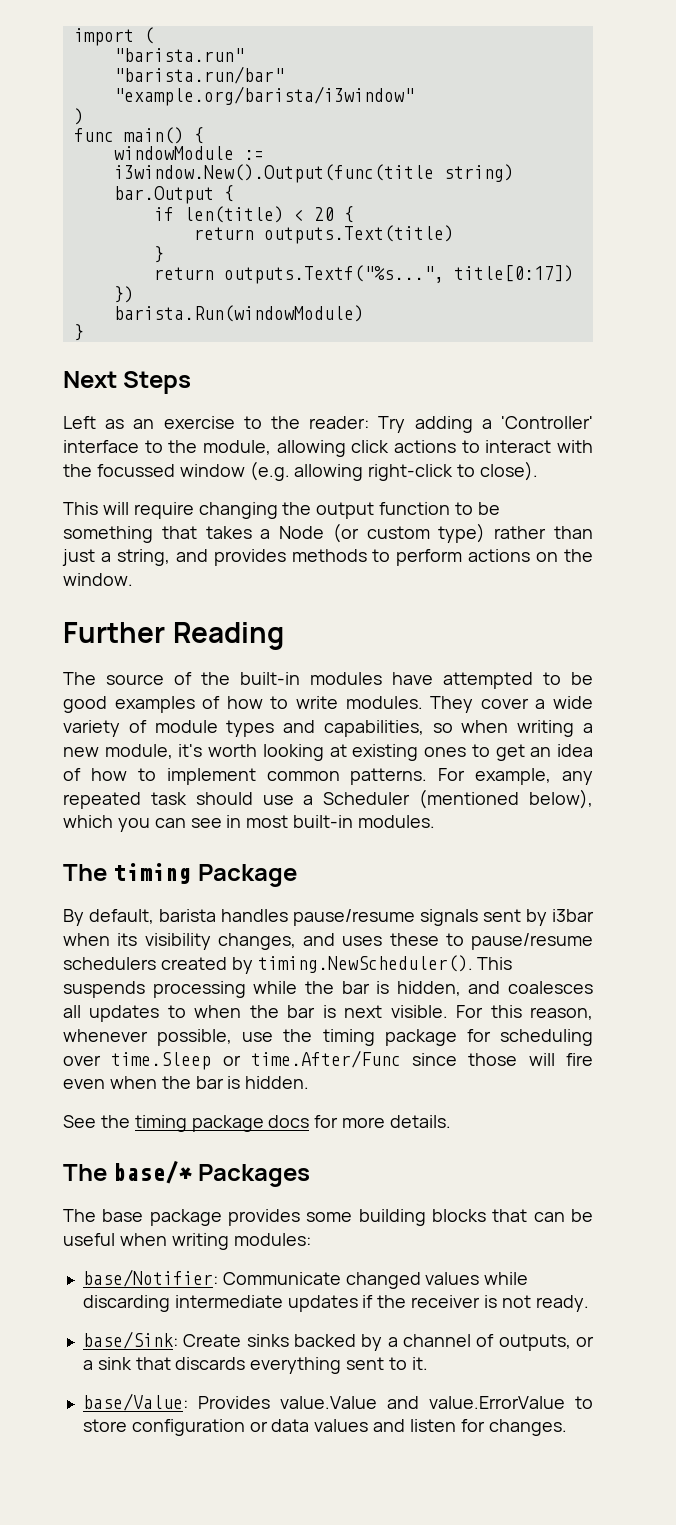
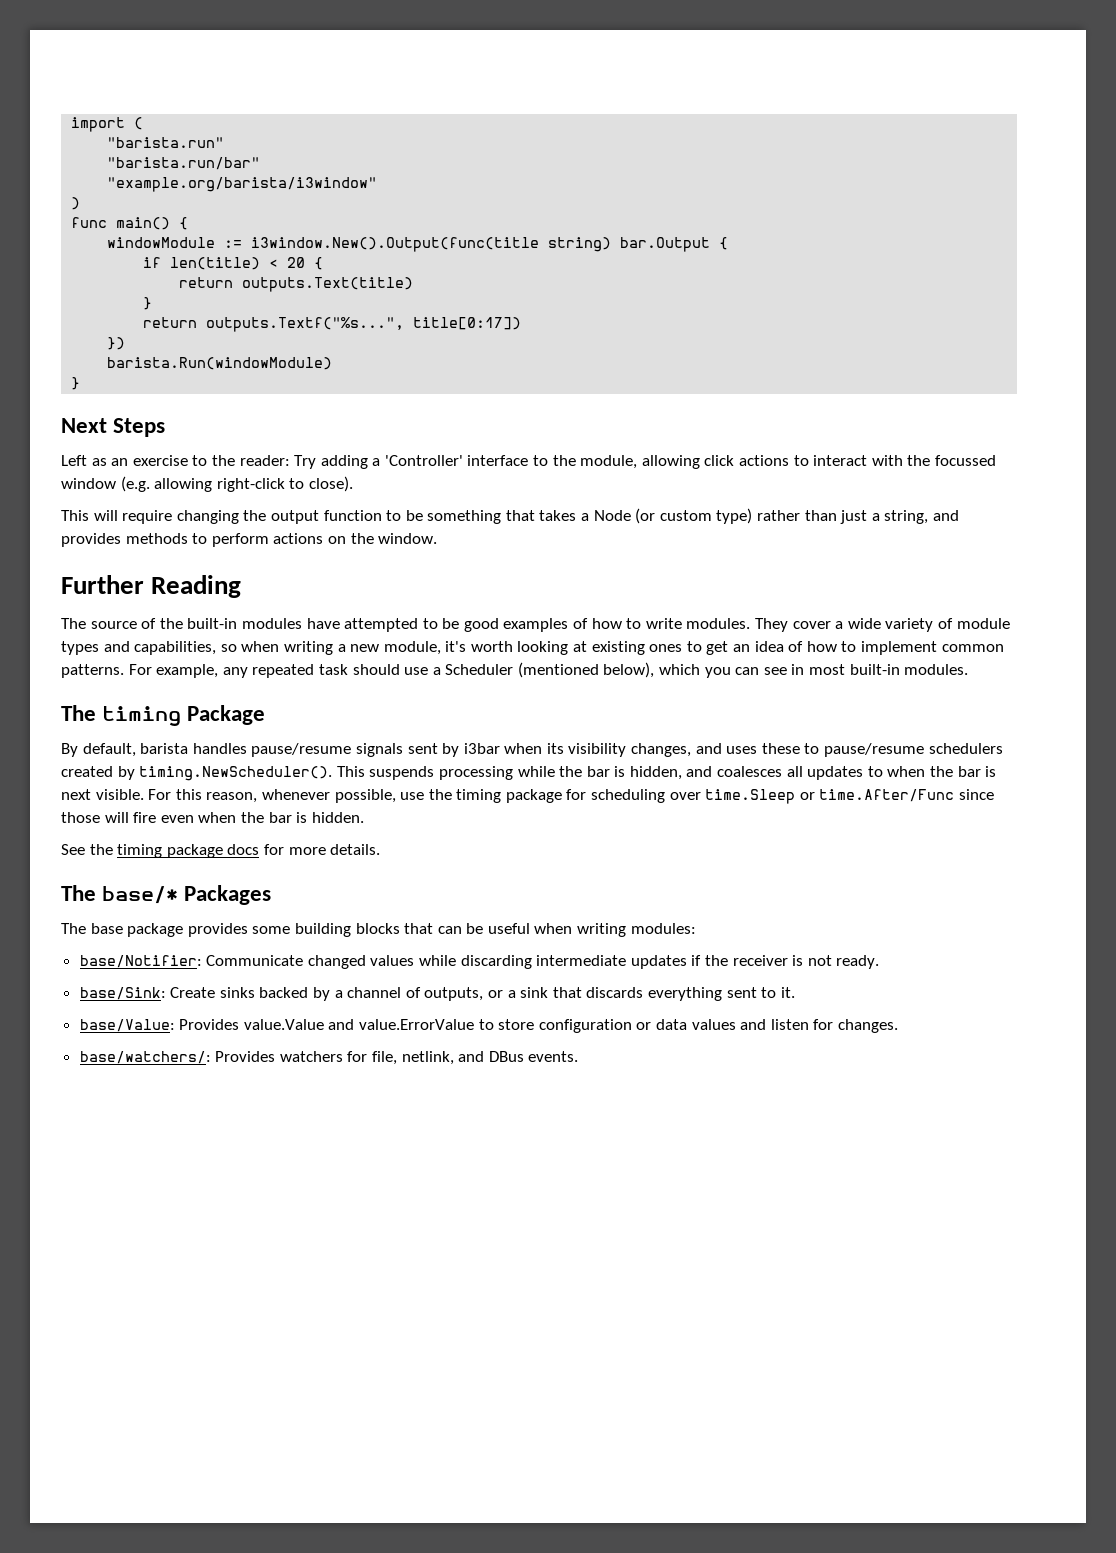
(567, 1427) none -> [79,1051,579,1065] // base/watchers/: Provides watchers for file, netlink, and DBus events.

